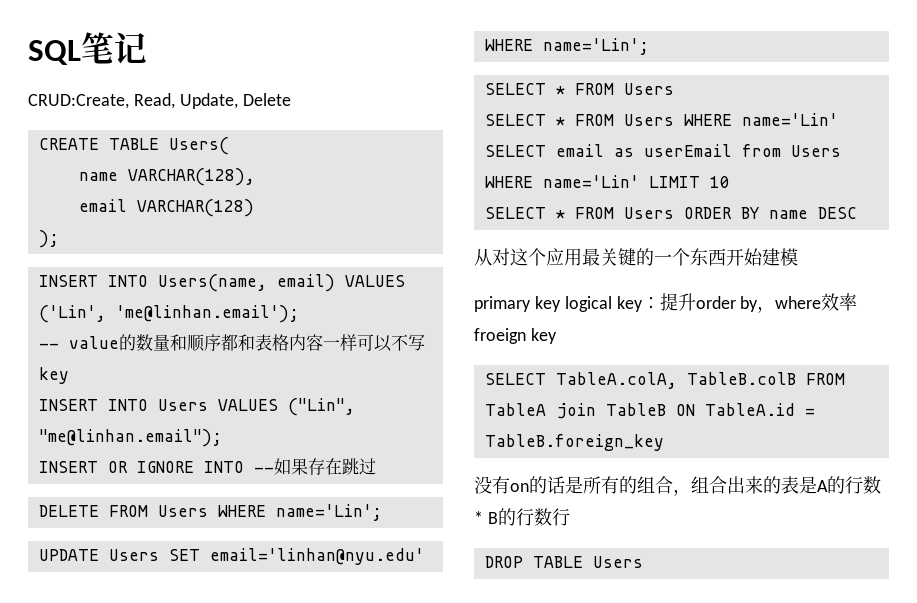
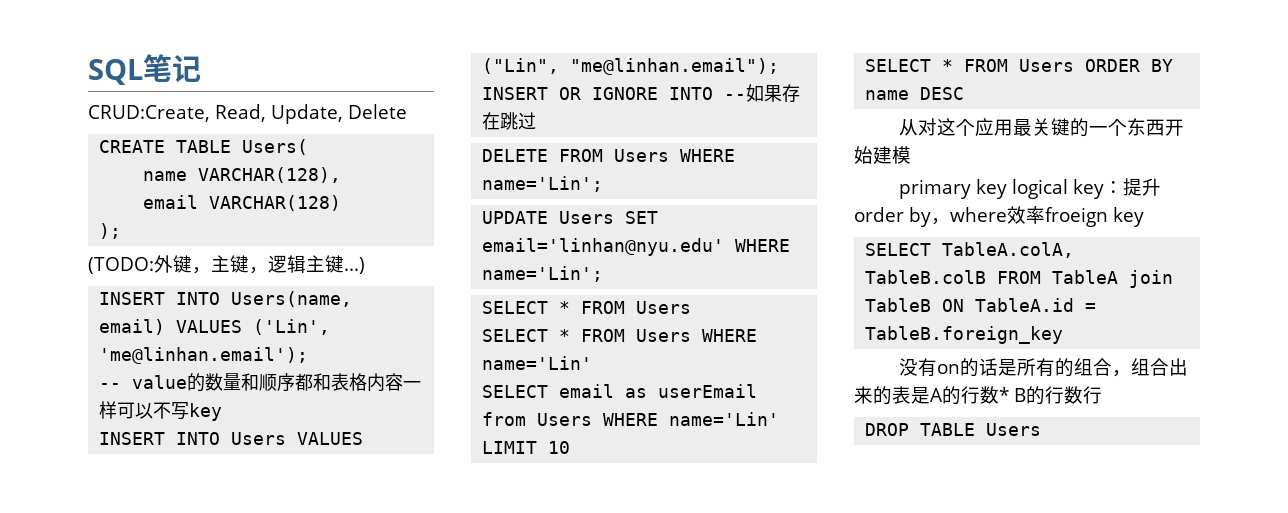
(59, 239) none -> [88,255,365,274] // (TODO:外键，主键，逻辑主键...)

